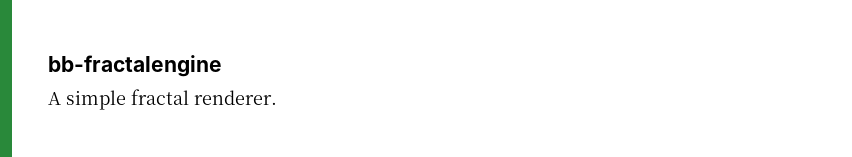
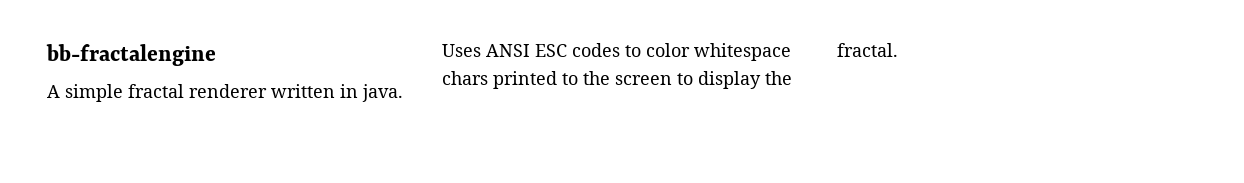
[194,90,277,105] renderer. -> [189,84,403,102] [442,43,791,61] [442,71,792,89] [837,43,898,57] renderer written in java. Uses ANSI ESC codes to color whitespace chars printed to the screen to display the fractal.

